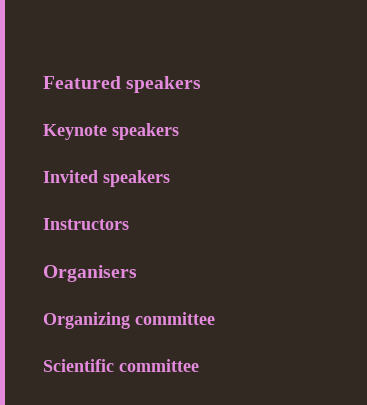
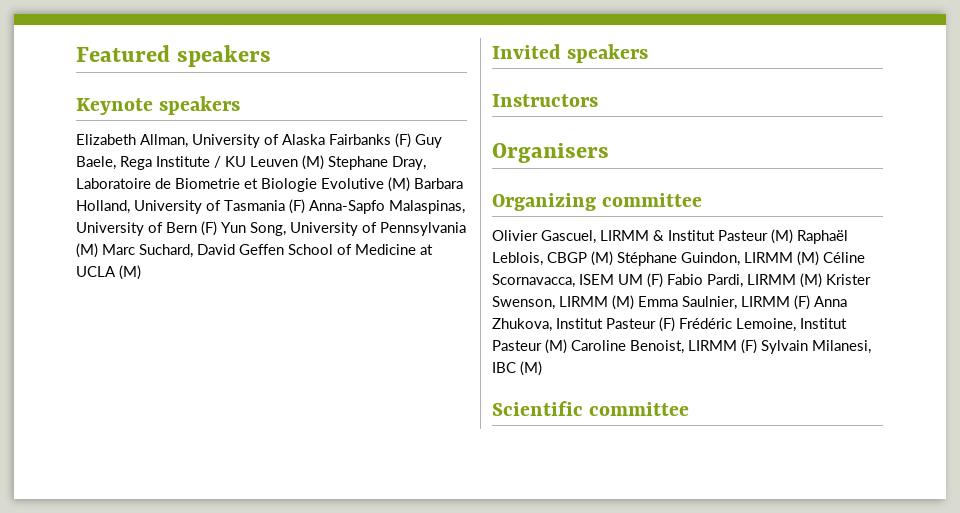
(179, 131) none -> [76,133,442,148] [76,155,426,170] [76,177,463,192] [76,199,465,214] [76,221,466,236] [76,243,433,258] [76,265,141,280] // Elizabeth Allman, University of Alaska Fairbanks (F) Guy Baele, Rega Institute / KU Leuven (M) Stephane Dray, Laboratoire de Biometrie et Biologie Evolutive (M) Barbara Holland, University of Tasmania (F) Anna-Sapfo Malaspinas, University of Bern (F) Yun Song, University of Pennsylvania (M) Marc Suchard, David Geffen School of Medicine at UCLA (M)
(215, 318) none -> [492,229,848,244] [492,251,865,266] [492,273,871,288] [492,295,847,310] [492,317,847,332] [492,339,871,354] [492,361,542,376] // Olivier Gascuel, LIRMM & Institut Pasteur (M) Raphaël Leblois, CBGP (M) Stéphane Guindon, LIRMM (M) Céline Scornavacca, ISEM UM (F) Fabio Pardi, LIRMM (M) Krister Swenson, LIRMM (M) Emma Saulnier, LIRMM (F) Anna Zhukova, Institut Pasteur (F) Frédéric Lemoine, Institut Pasteur (M) Caroline Benoist, LIRMM (F) Sylvain Milanesi, IBC (M)

